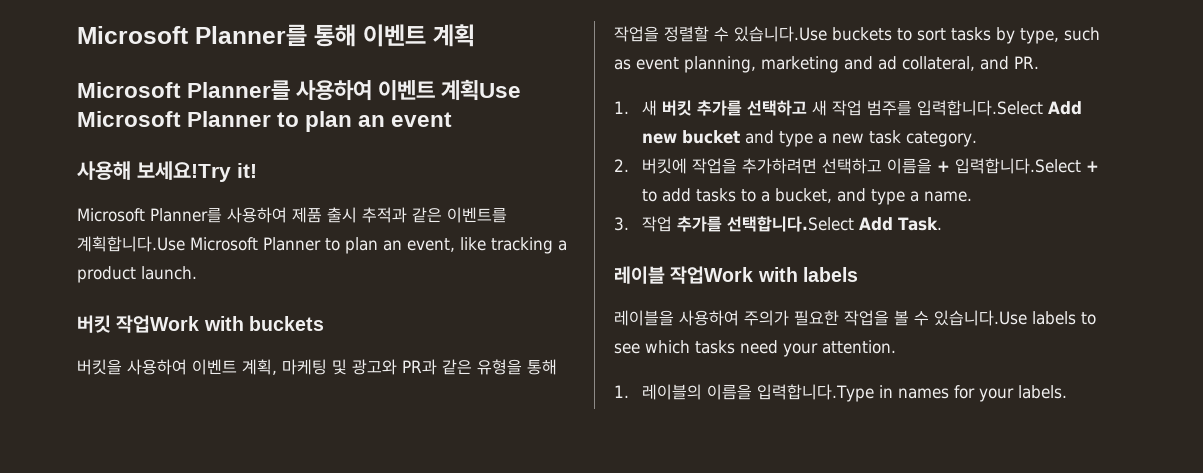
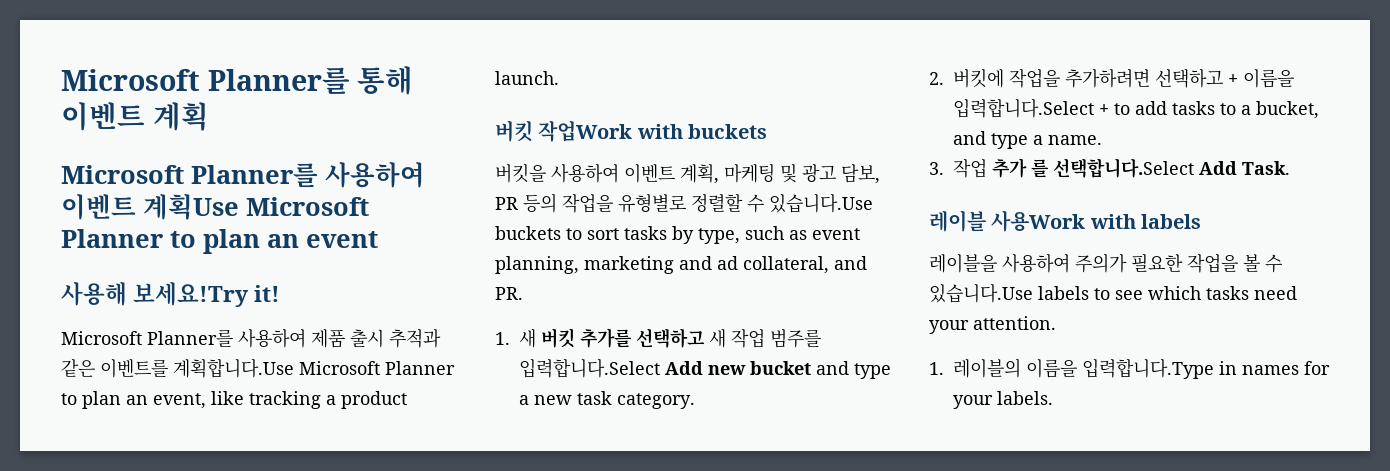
[352,359,557,375] [614,26,659,42] 광고와 PR과 같은 유형을 통해 작업을 -> [802,164,880,184] [495,193,686,213] 광고 담보, PR 등의 작업을 유형별로
[886,158,950,174] 이름을 + -> [1228,69,1294,88] + 이름을
[676,216,722,232] 추가를 -> [992,158,1049,178] 추가 를
[670,266,754,284] 작업Work -> [991,210,1086,232] 사용Work

